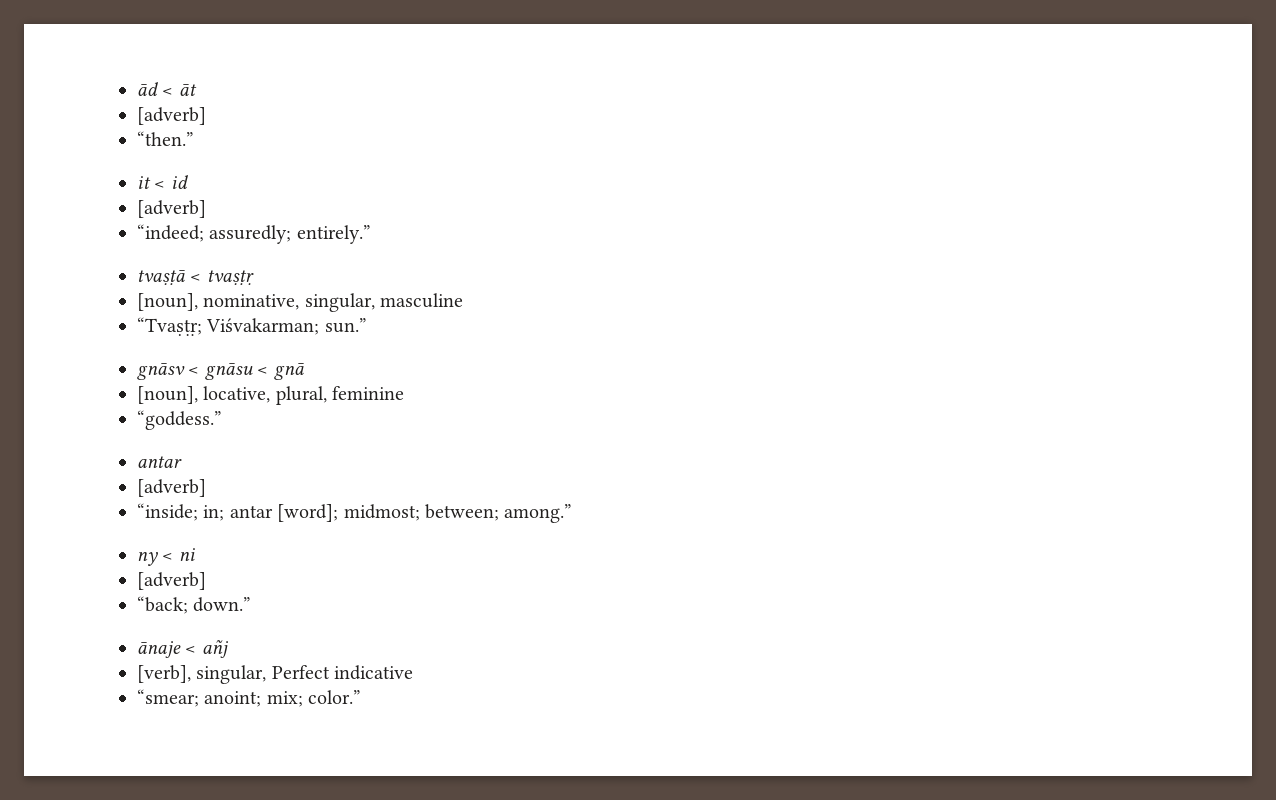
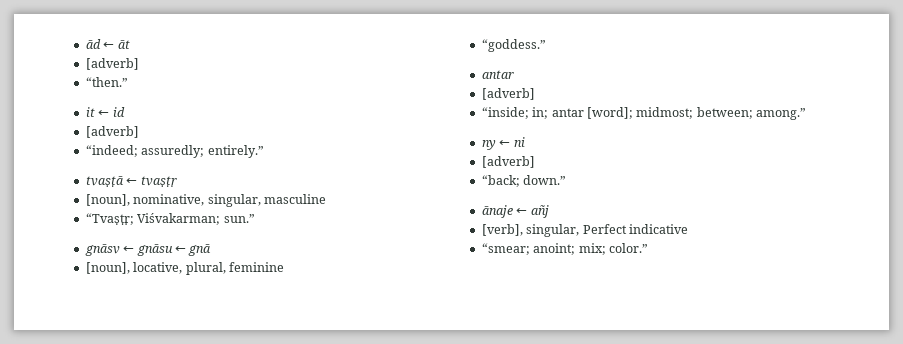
[162,88,174,96] < -> [103,42,115,49] ←
[154,181,166,189] < -> [98,110,110,117] ←
[190,274,202,282] < -> [126,178,138,185] ←
[188,363,269,380] < gnāsu < -> [123,244,186,256] ← gnāsu ←
[162,553,174,561] < -> [499,140,511,147] ←
[185,646,197,654] < -> [516,208,528,215] ←

